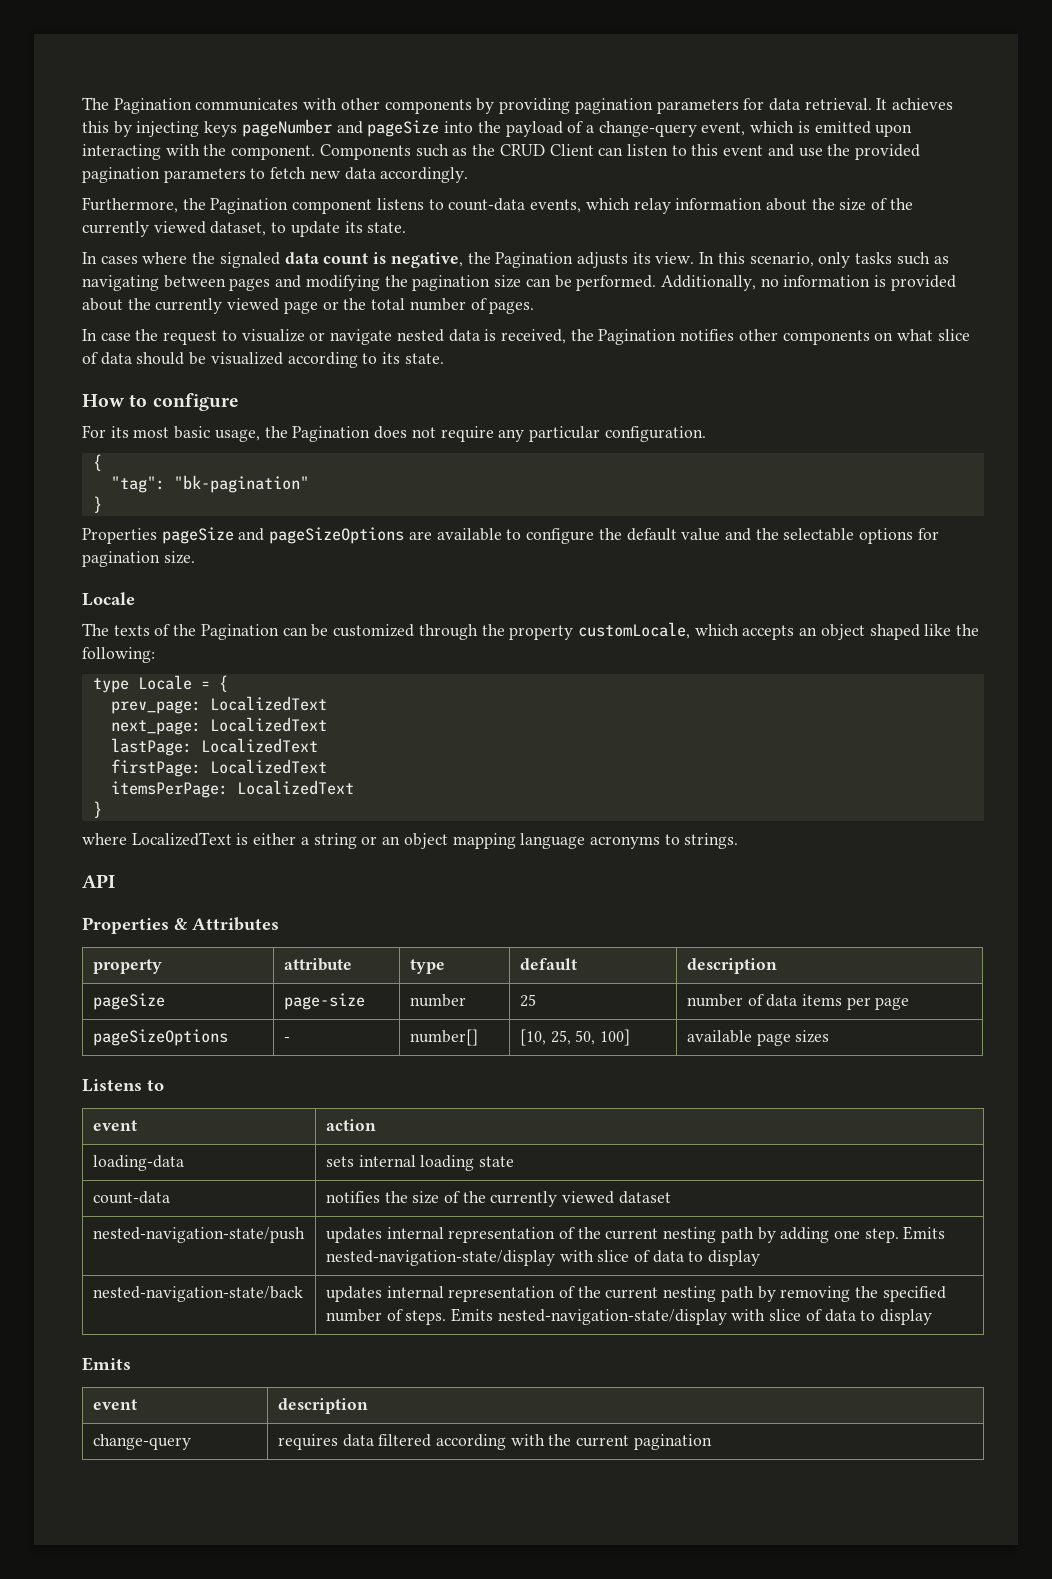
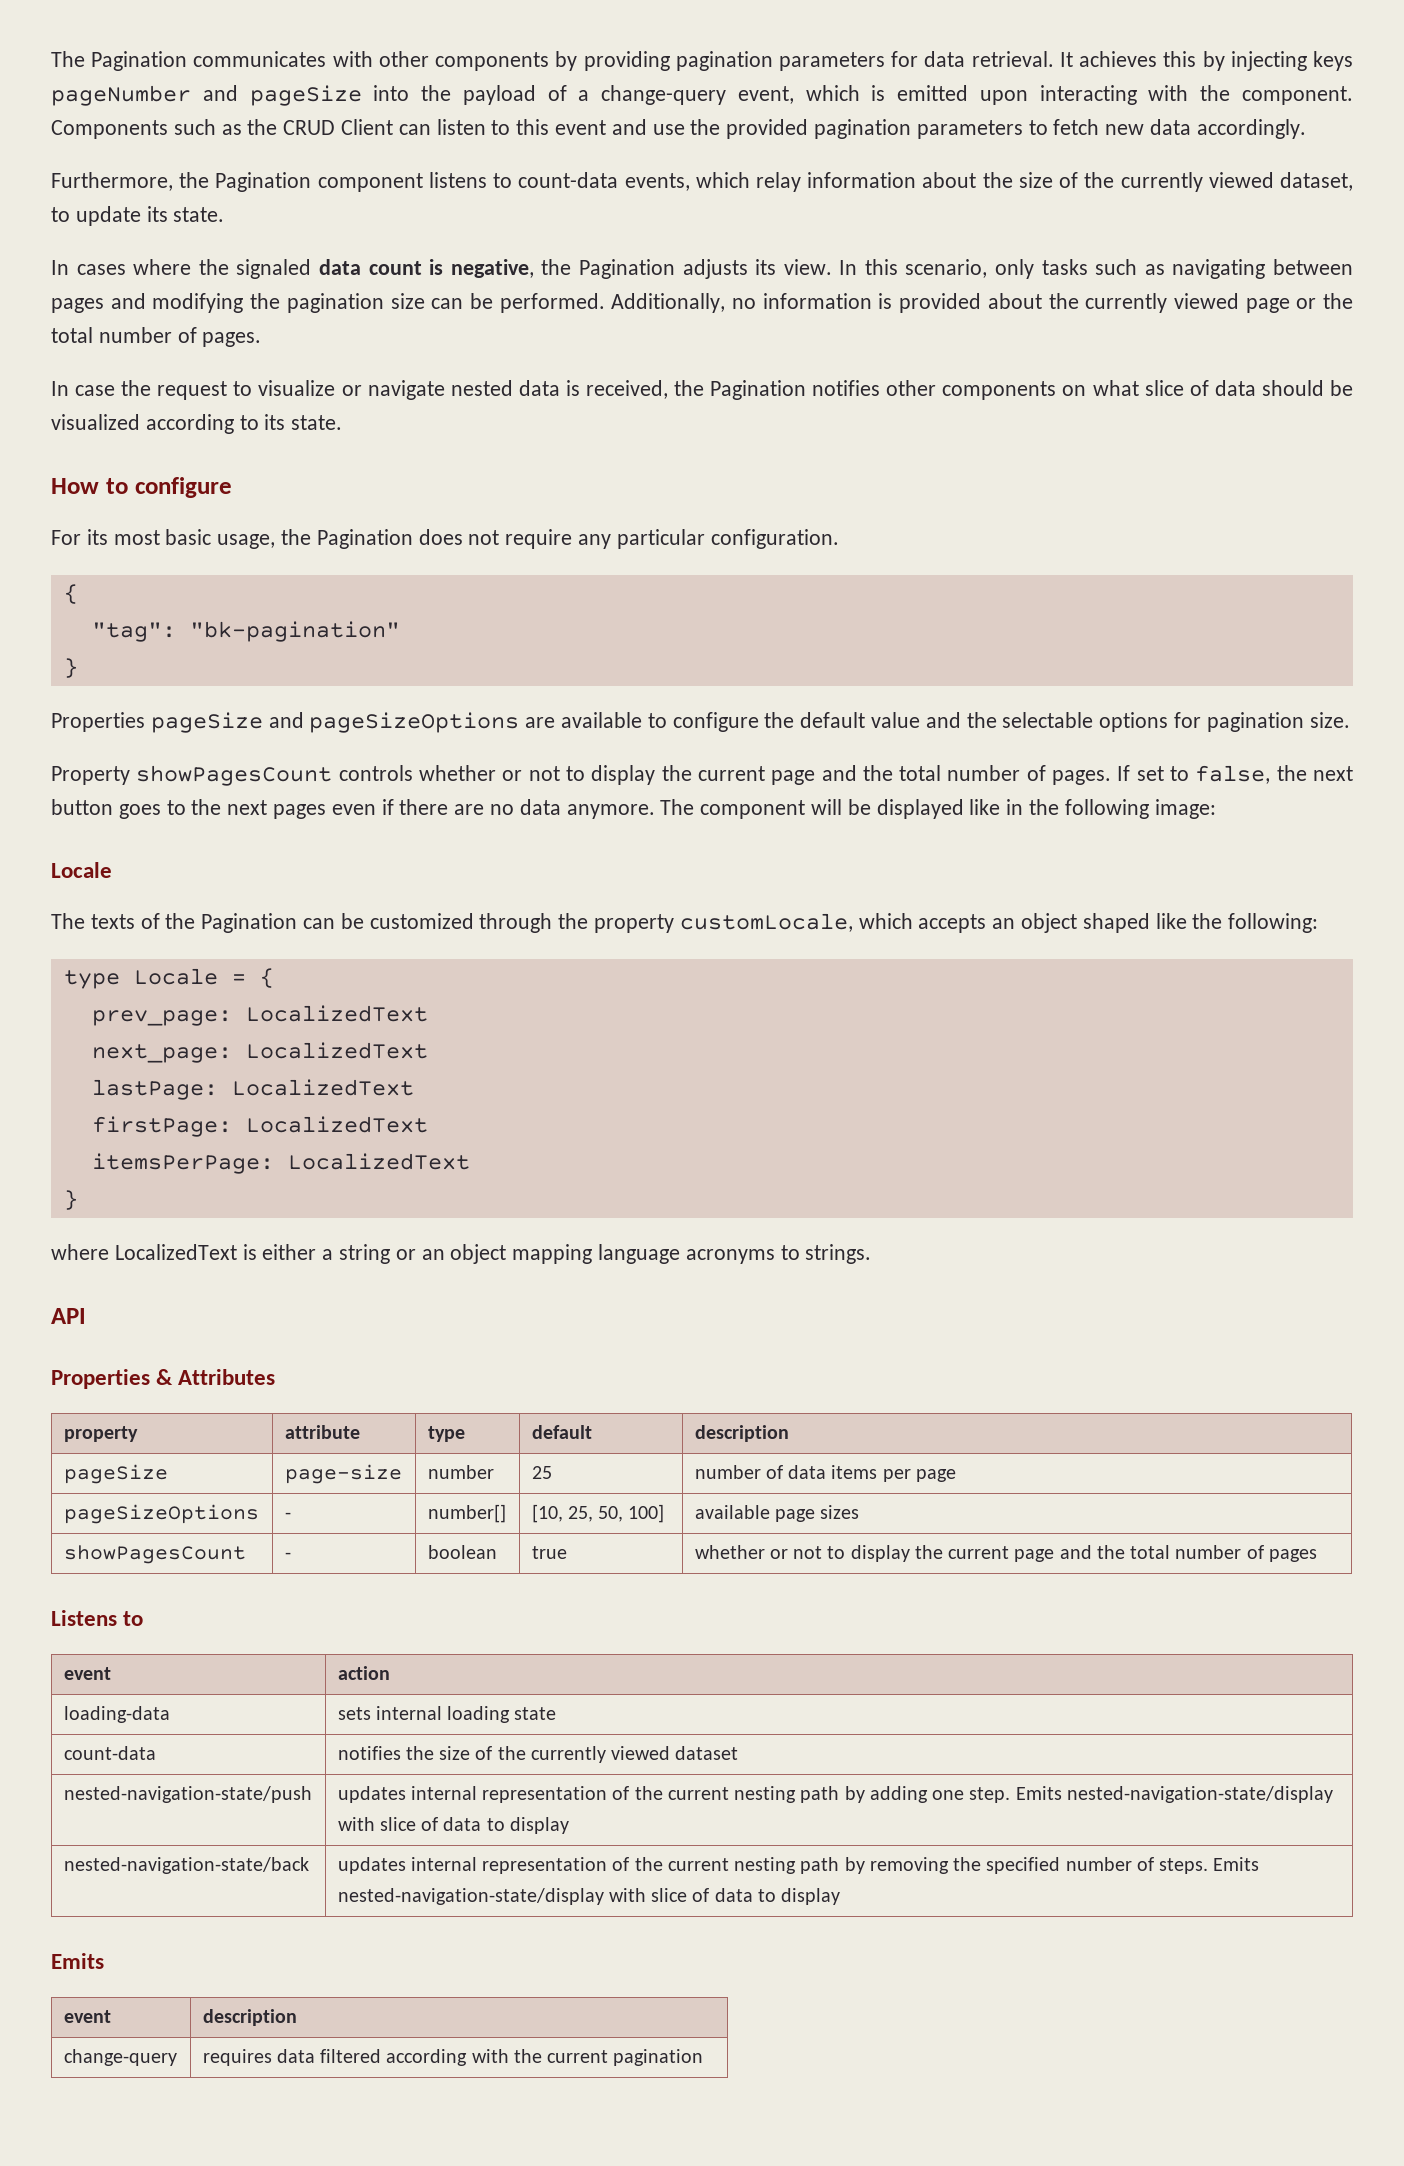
(195, 557) none -> [51,765,1353,786] [51,799,1216,819] // Property showPagesCount controls whether or not to display the current page and the total number of pages. If set to false, the next button goes to the next pages even if there are no data anymore. The component will be displayed like in the following image:
(830, 1036) none -> [63,1545,246,1564] [284,1552,291,1559] [427,1545,497,1559] [531,1546,567,1559] [694,1545,1317,1562] // showPagesCount | - | boolean | true | whether or not to display the current page and the total number of pages

